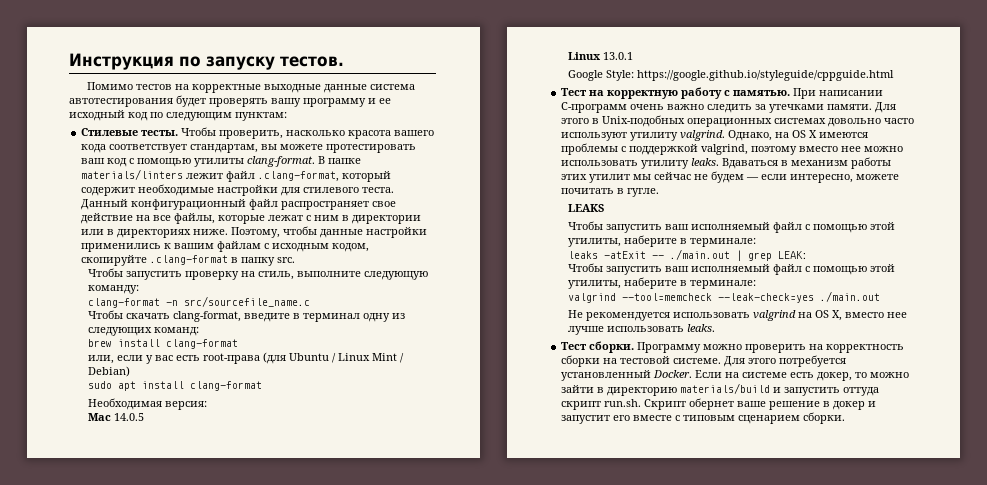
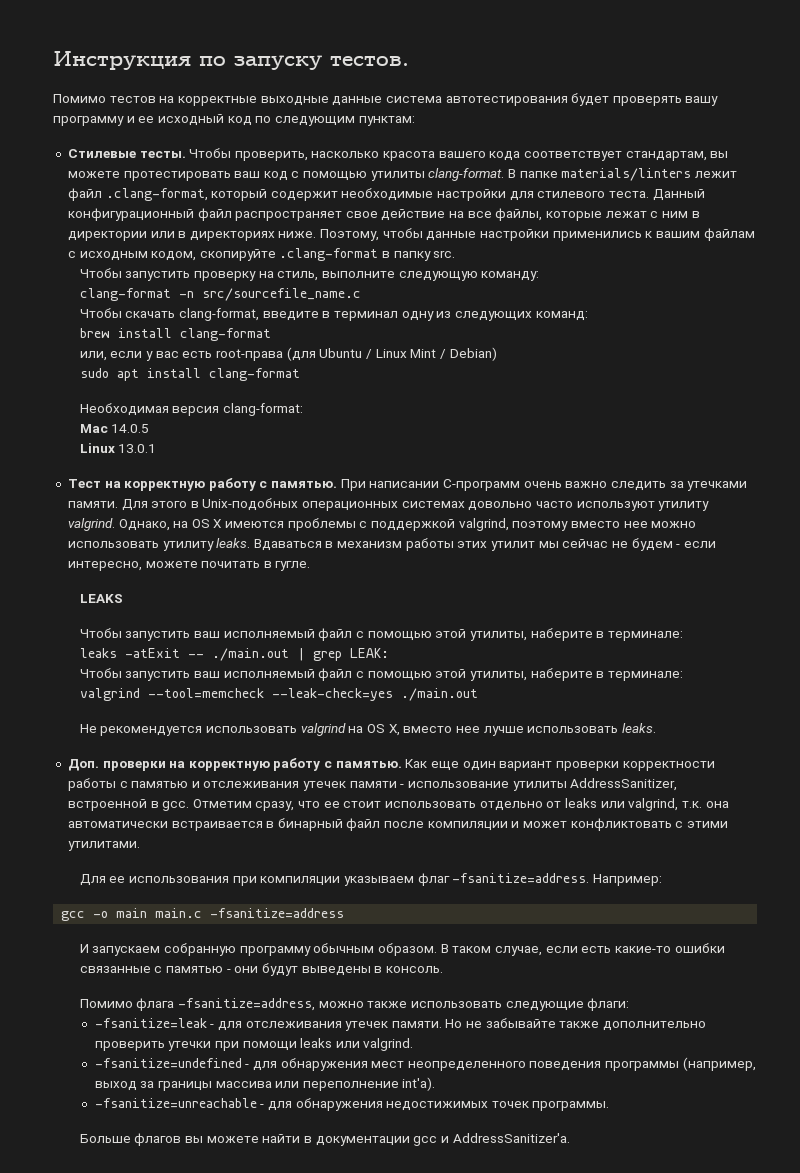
[165,401,208,410] версия: -> [172,403,304,416] версия clang-format:
[568,70,895,81] // Google Style: https://google.github.io/styleguide/cppguide.html -> (157, 448) none
[746,177,760,180] — -> [676,544,681,548] -
[561,341,905,353] [561,355,847,367] [561,370,910,381] [561,383,880,396] [561,398,877,410] [561,412,846,424] Тест сборки. Программу можно проверить на корректность сборки на тестовой системе. Для этого потребуется установленный Docker. Если на системе есть докер, то можно зайти в директорию materials/build и запустить оттуда скрипт run.sh. Скрипт обернет ваше решение в докер и запустит его вместе с типовым сценарием сборки. -> [67,758,715,771] [67,778,678,791] [67,798,729,811] [67,818,728,831] [67,841,140,851] [79,873,662,886] [61,908,345,921] [79,943,725,956] [79,963,443,976] [79,998,630,1011] [94,1018,707,1031] [94,1038,414,1051] [94,1057,756,1071] [94,1077,436,1091] [94,1098,610,1111] [79,1133,570,1146] Доп. проверки на корректную работу с памятью. Как еще один вариант проверки корректности работы с памятью и отслеживания утечек памяти - использование утилиты AddressSanitizer, встроенной в gcc. Отметим сразу, что ее стоит использовать отдельно от leaks или valgrind, т.к. она автоматически встраивается в бинарный файл после компиляции и может конфликтовать с этими утилитами. // Для ее использования при компиляции указываем флаг -fsanitize=address. Например: // gcc -o main main.c -fsanitize=address // И запускаем собранную программу обычным образом. В таком случае, если есть какие-то ошибки связанные с памятью - они будут выведены в консоль. // Помимо флага -fsanitize=address, можно также использовать следующие флаги: // -fsanitize=leak - для отслеживания утечек памяти. Но не забывайте также дополнительно проверить утечки при помощи leaks или valgrind. // -fsanitize=undefined - для обнаружения мест неопределенного поведения программы (например, выход за границы массива или переполнение int'а). // -fsanitize=unreachable - для обнаружения недостижимых точек программы. // Больше флагов вы можете найти в документации gcc и AddressSanitizer'а.

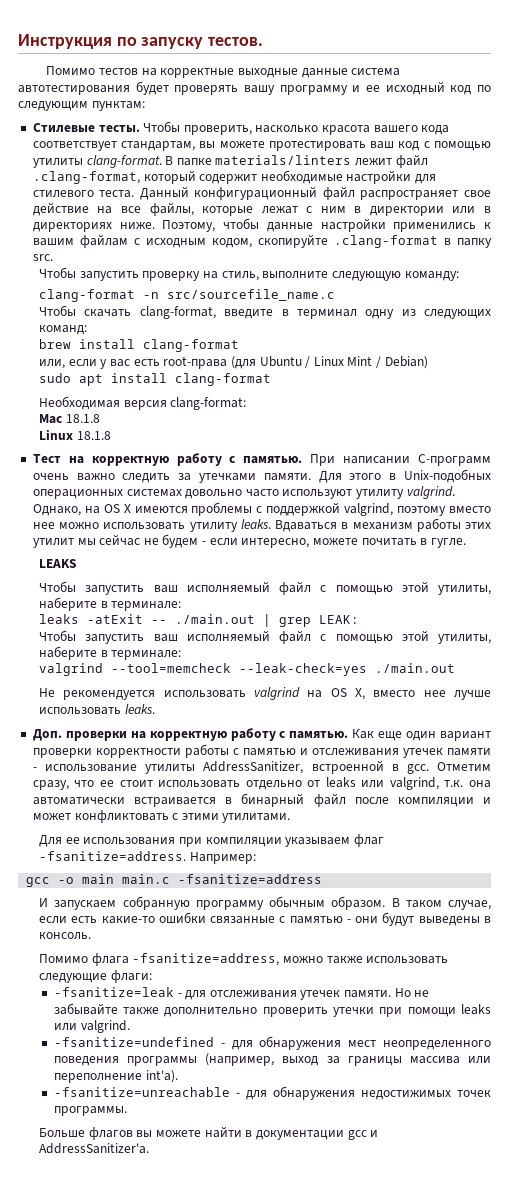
[111,424,150,433] [79,443,157,453] 14.0.5 // Linux 13.0.1 -> [65,414,100,423] [39,429,111,440] 18.1.8 // Linux 18.1.8

